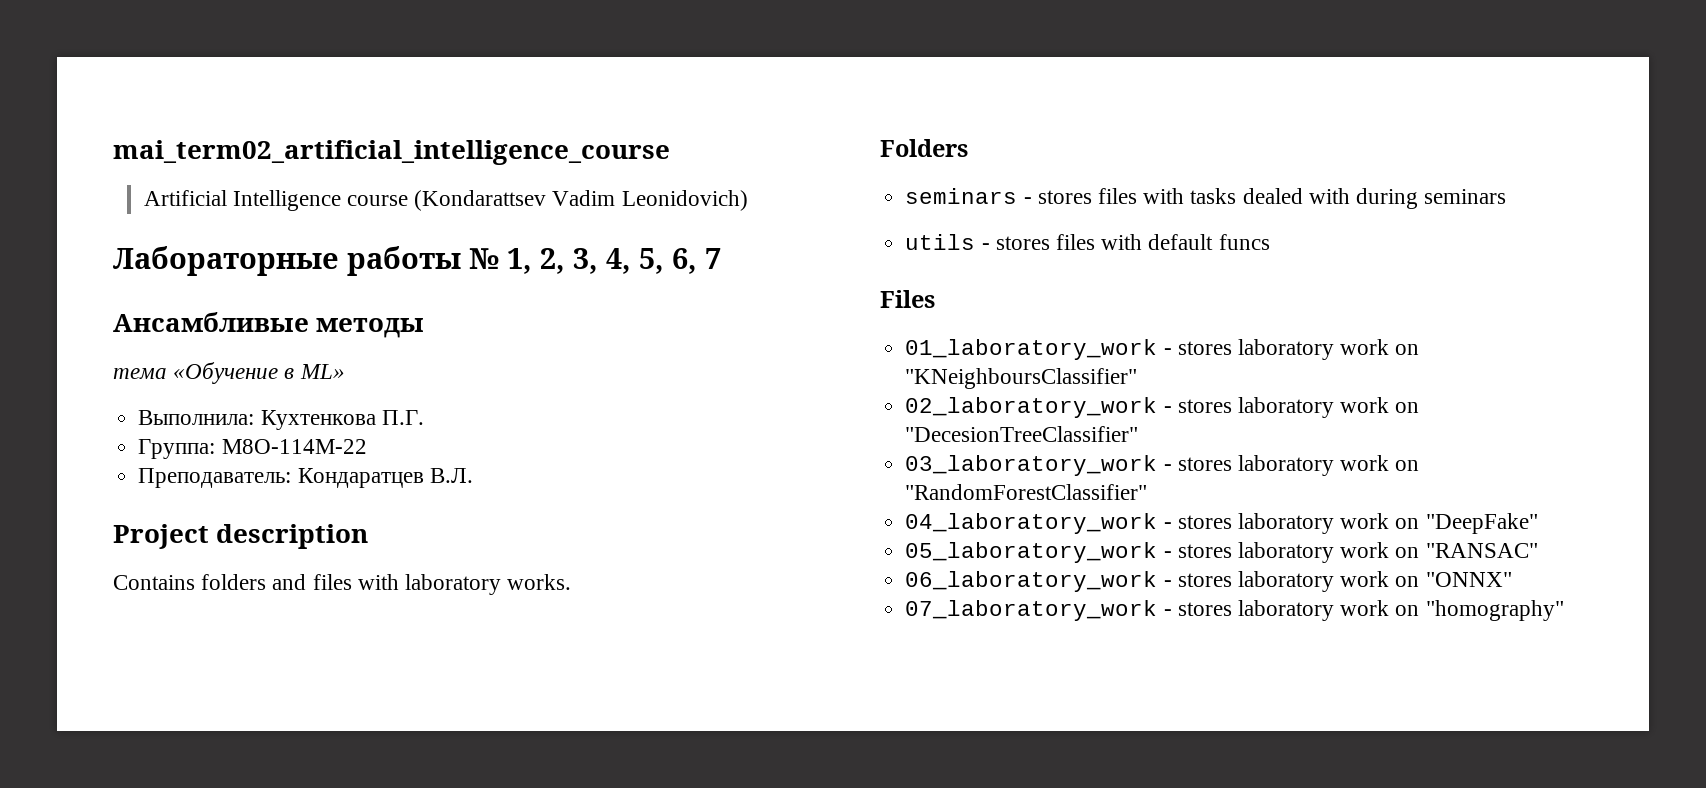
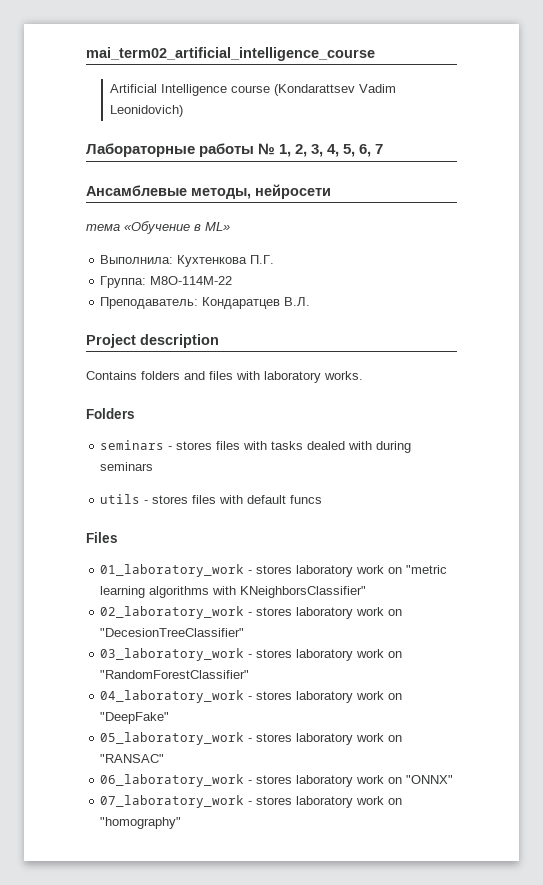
[113,312,425,338] Ансамбливые методы -> [86,184,331,199] Ансамблевые методы, нейросети
[905,368,1138,389] "KNeighboursClassifier" -> [406,565,448,574] [100,586,367,598] "metric learning algorithms with KNeighborsClassifier"

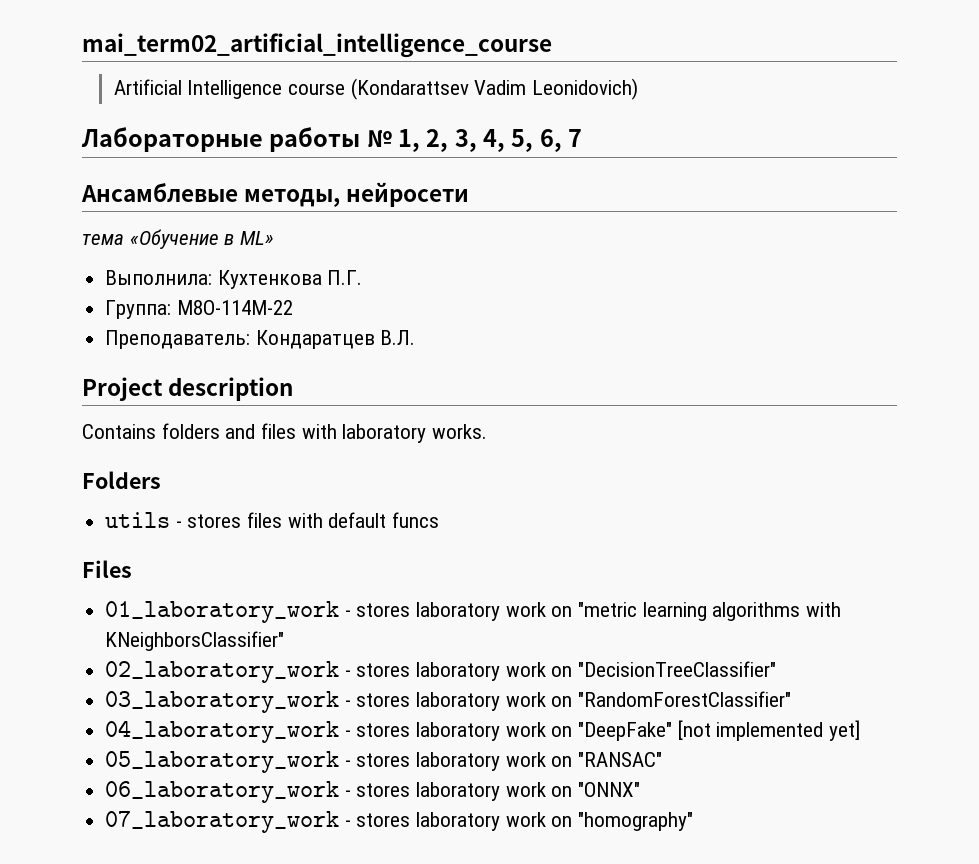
[100,440,412,453] [100,462,154,471] // seminars - stores files with tasks dealed with during seminars -> (161, 480) none
[100,628,245,637] "DecesionTreeClassifier" -> [578,661,777,677] "DecisionTreeClassifier"
(170, 718) none -> [677,720,861,741] [not implemented yet]

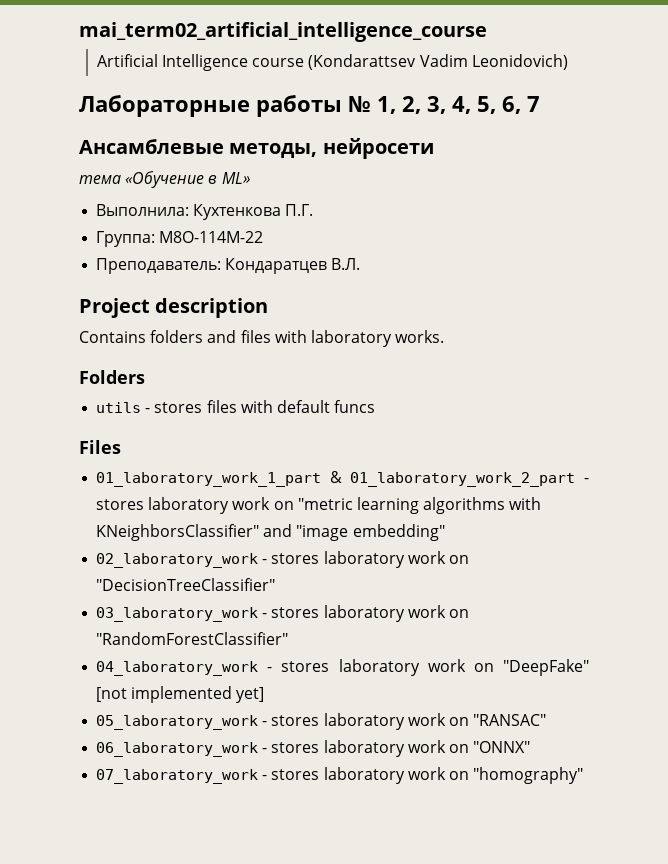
[105,601,340,623] 01_laboratory_work -> [96,471,576,487] 01_laboratory_work_1_part & 01_laboratory_work_2_part
(285, 641) none -> [263,524,445,541] and "image embedding"

